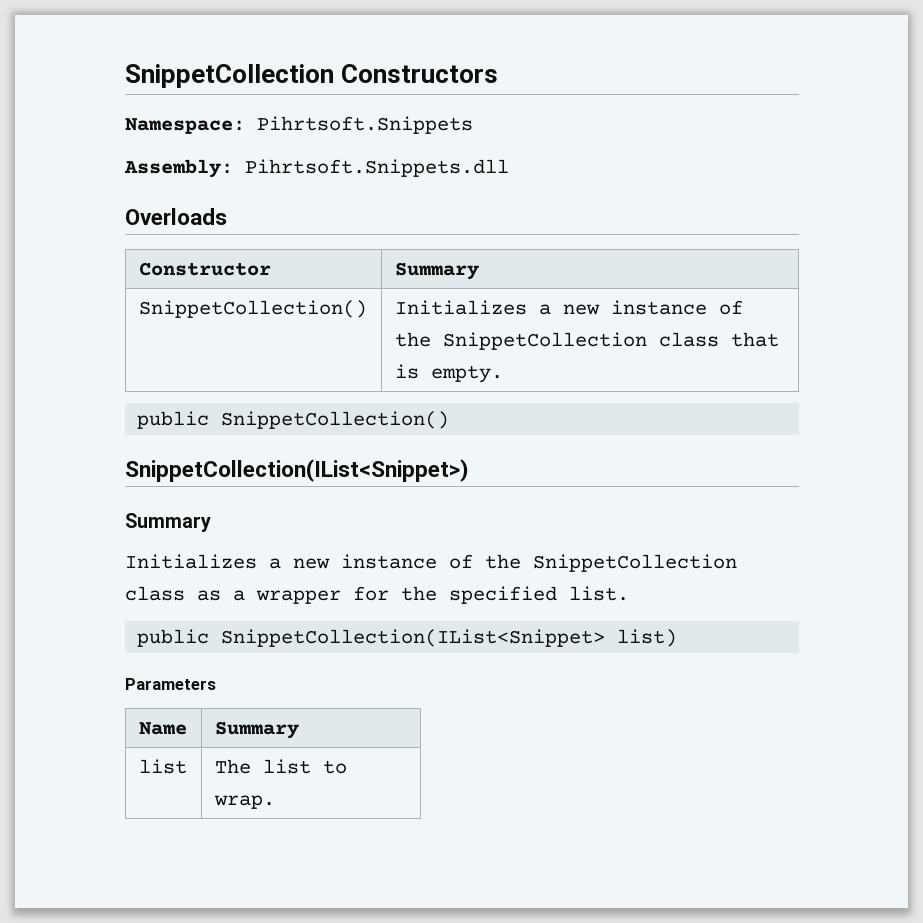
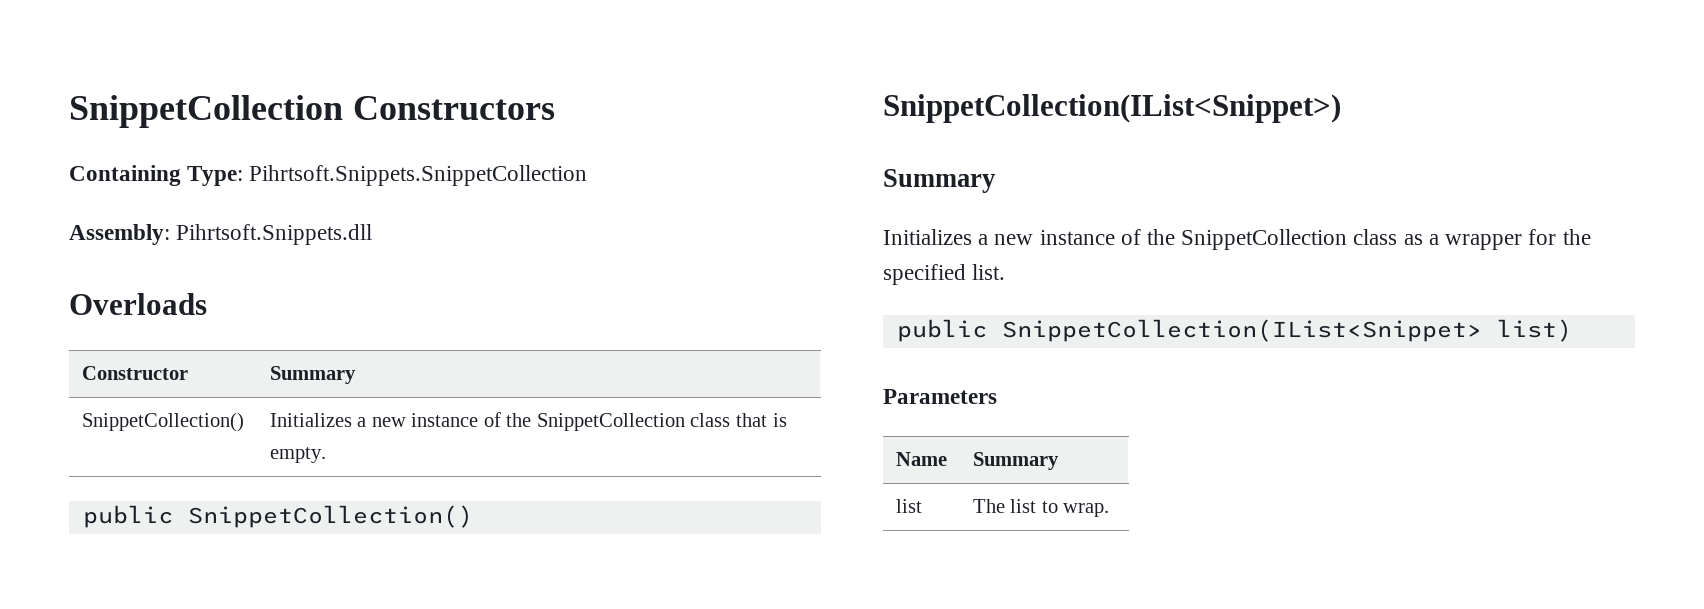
[125,116,473,134] Namespace: Pihrtsoft.Snippets -> [69,165,588,186] Containing Type: Pihrtsoft.Snippets.SnippetCollection

